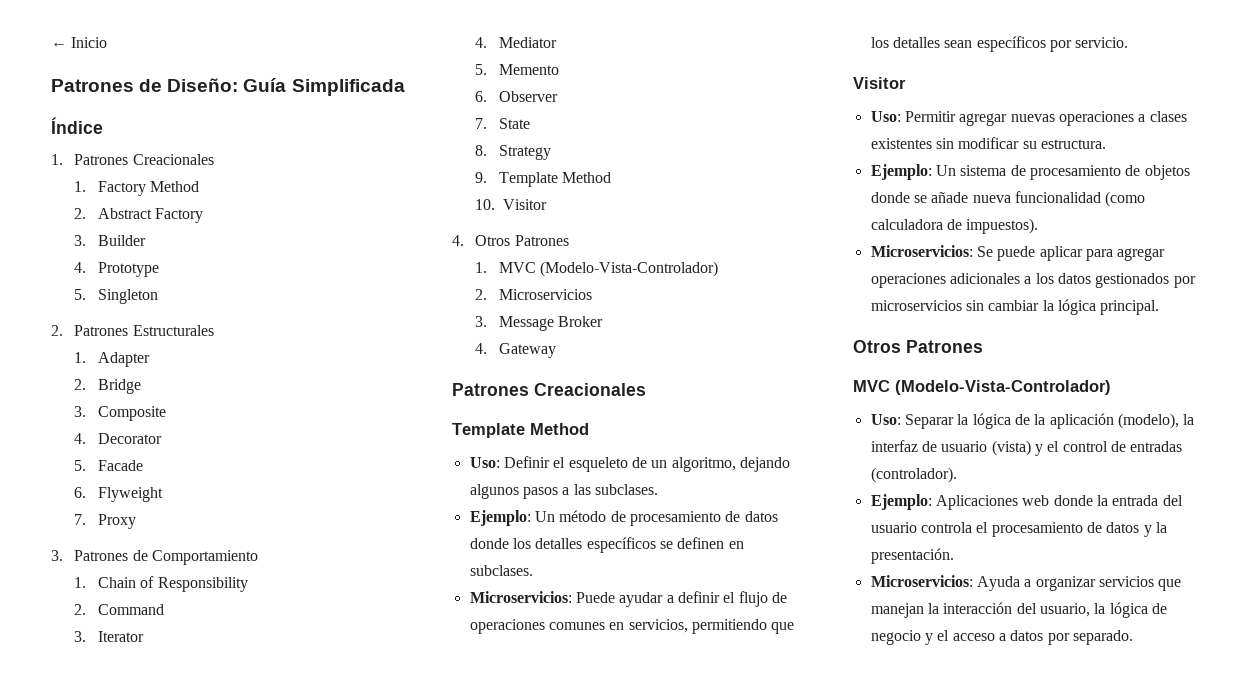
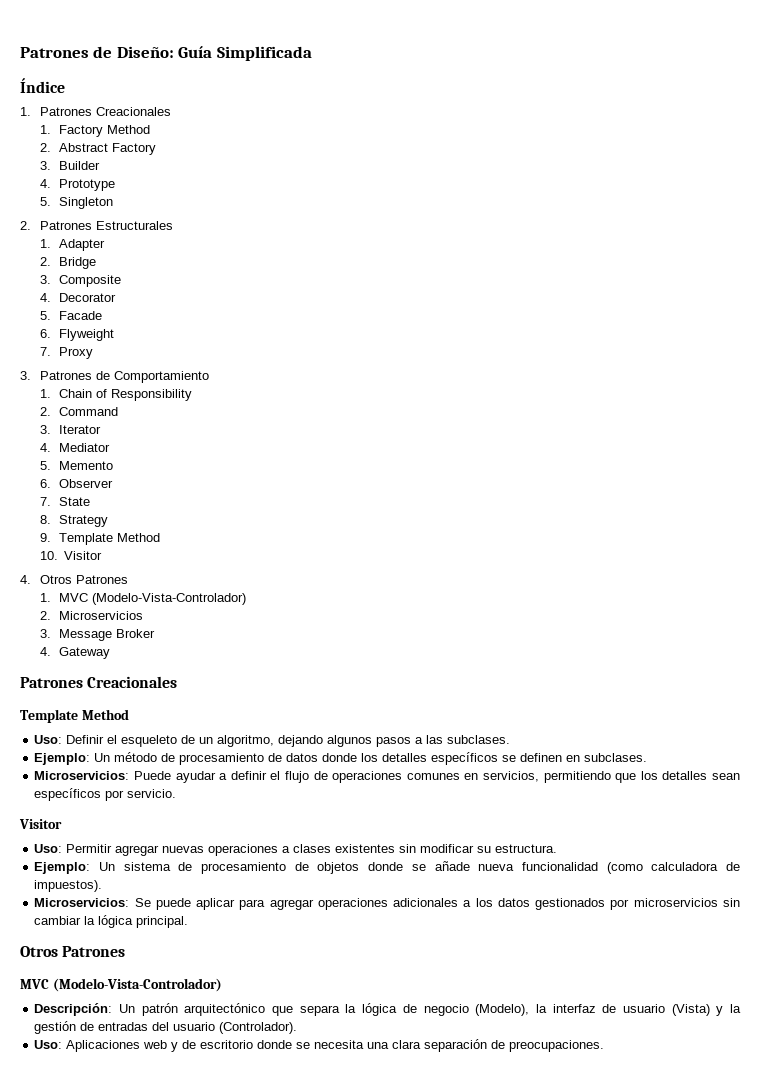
[51,37,108,48] ← Inicio // -> (20, 52) none
[870,413,1195,429] [870,440,1183,456] [870,467,957,483] [870,494,1183,510] [870,522,1167,537] [870,548,954,564] [870,575,1182,591] [870,602,1167,618] [870,630,1133,645] Uso: Separar la lógica de la aplicación (modelo), la interfaz de usuario (vista) y el control de entradas (controlador). // Ejemplo: Aplicaciones web donde la entrada del usuario controla el procesamiento de datos y la presentación. // Microservicios: Ayuda a organizar servicios que manejan la interacción del usuario, la lógica de negocio y el acceso a datos por separado. -> [34,1003,742,1016] [34,1021,298,1034] [34,1039,605,1052] Descripción: Un patrón arquitectónico que separa la lógica de negocio (Modelo), la interfaz de usuario (Vista) y la gestión de entradas del usuario (Controlador). // Uso: Aplicaciones web y de escritorio donde se necesita una clara separación de preocupaciones.

